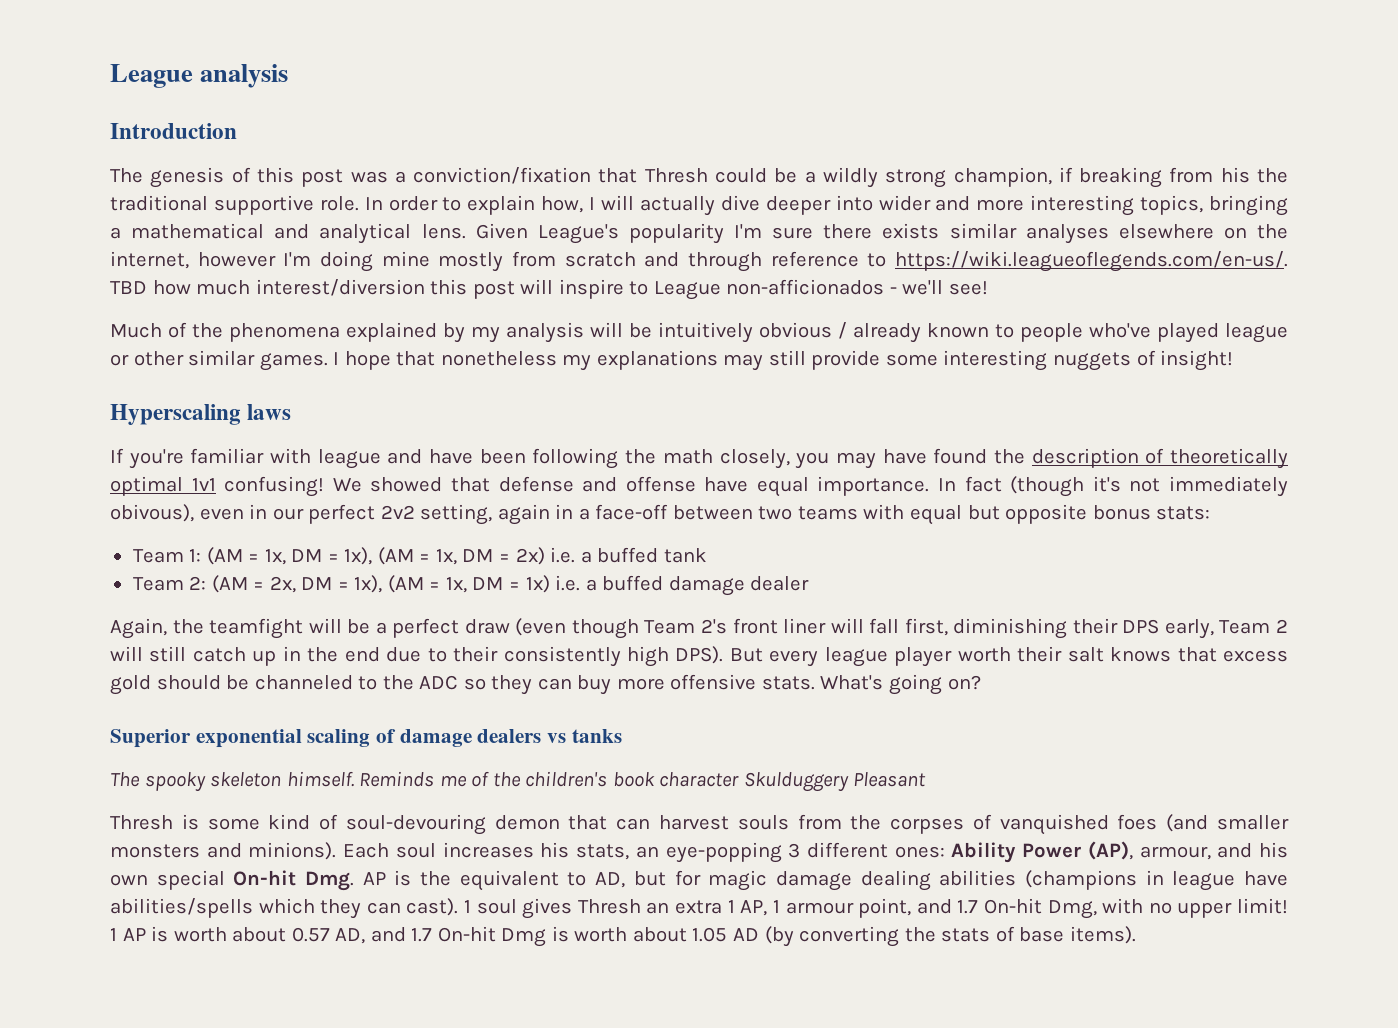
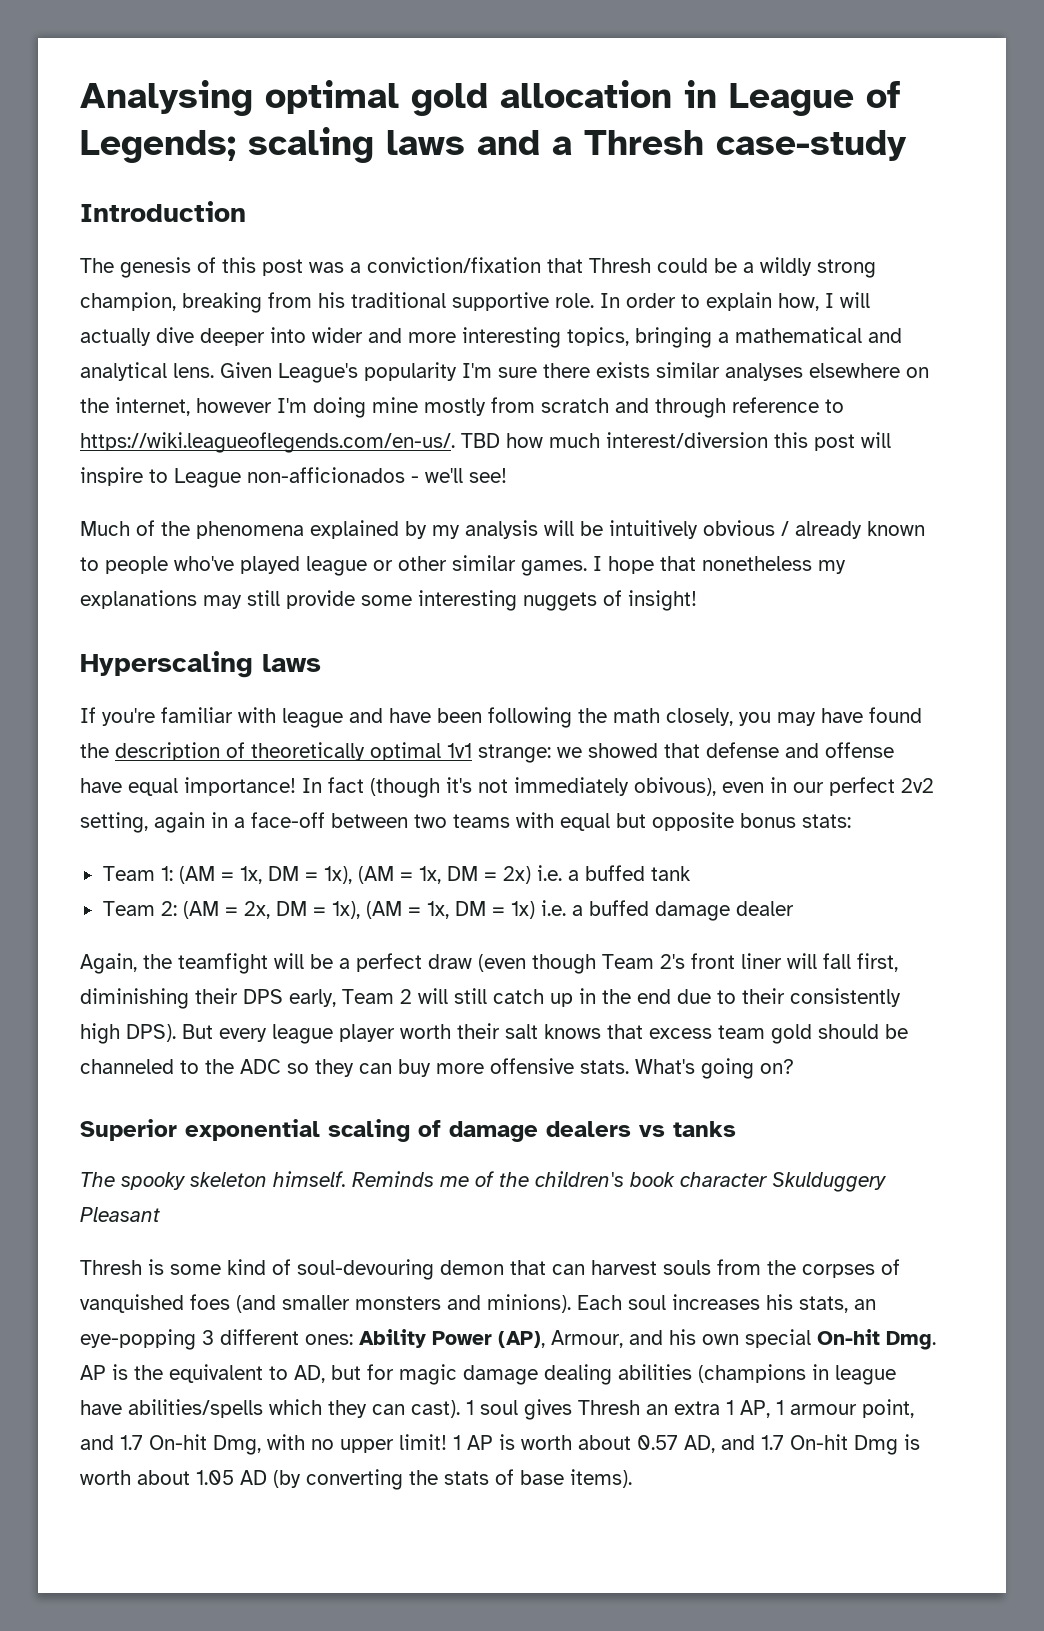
[110,64,289,88] League analysis -> [80,80,901,116] [80,127,907,163] Analysing optimal gold allocation in League of Legends; scaling laws and a Thresh case-study
[1058,167,1073,182] if -> (176, 301) none
[1256,168,1288,183] the -> (345, 300) none
[224,476,362,497] confusing! We -> [478,744,582,763] strange: we
[817,476,930,496] importance. -> [184,777,296,796] importance!
(1289, 656) none -> [718,1025,765,1039] team
[1139,846,1211,860] armour, -> [551,1330,623,1348] Armour,

